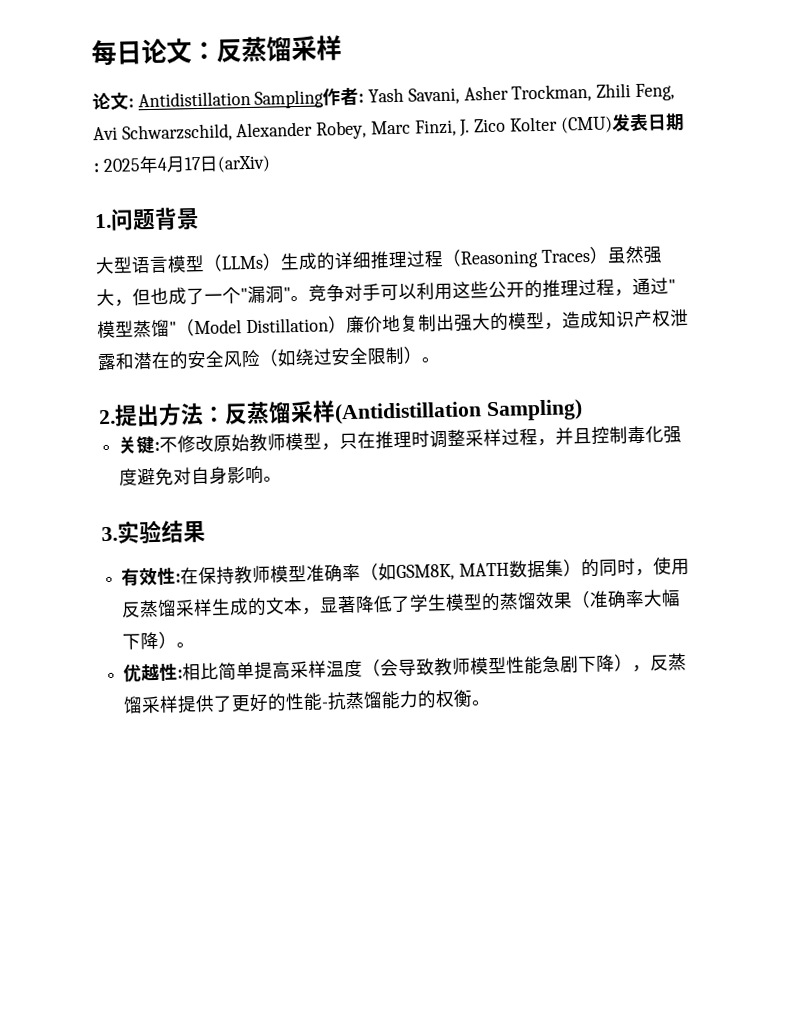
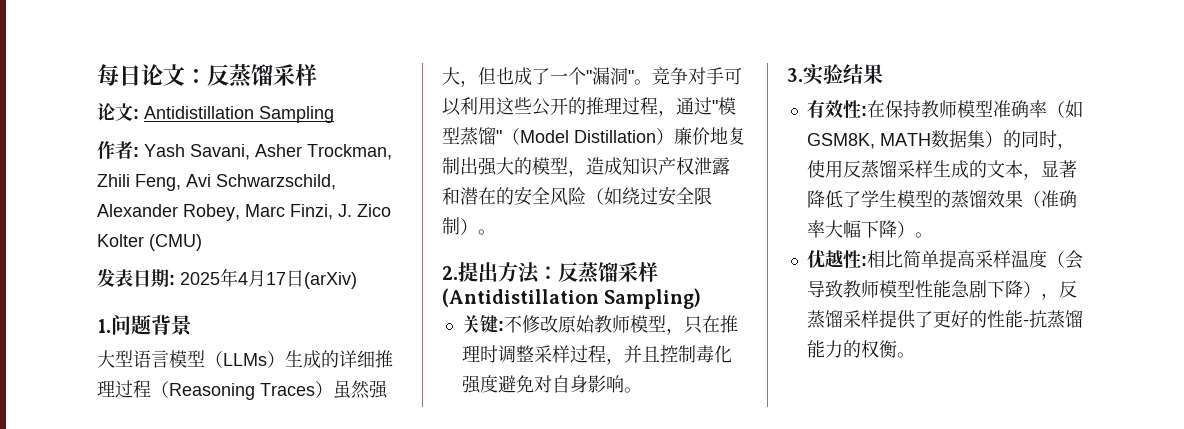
(325, 99) none -> (334, 114) //
(613, 125) none -> (202, 242) //

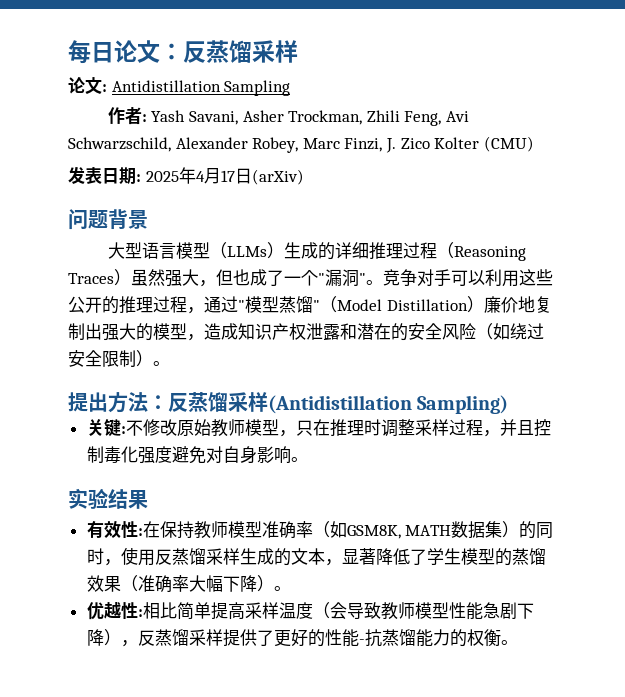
[97,319,111,333] 1. -> (304, 177) none
[442,266,458,280] 2. -> (170, 363) none
[787,68,803,82] 3. -> (308, 459) none

